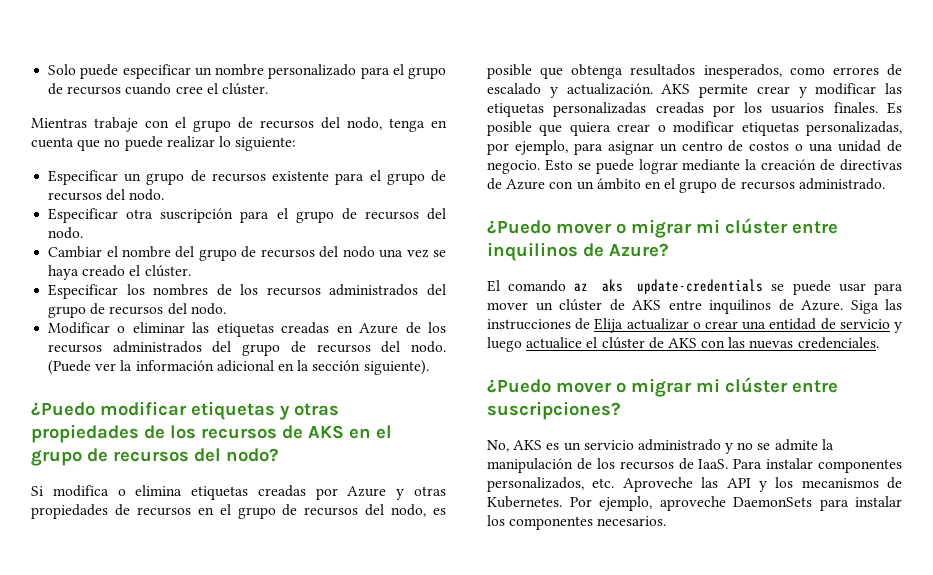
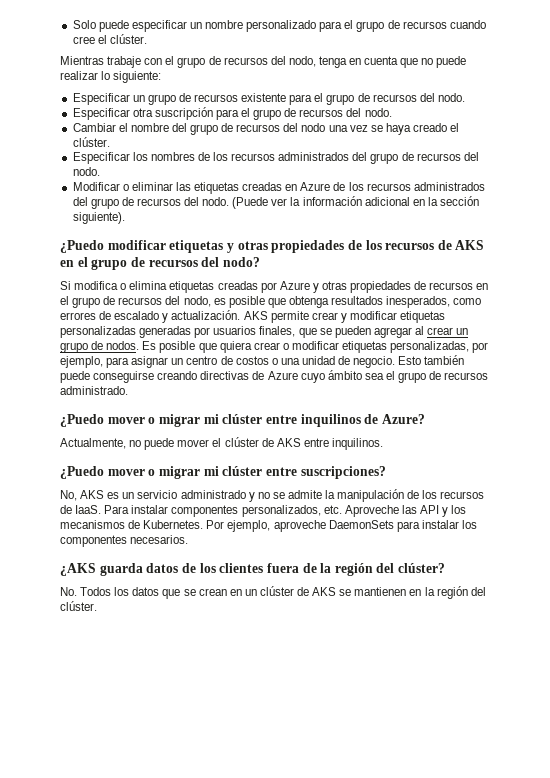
[885,83,902,94] las -> (397, 315) none
[655,102,878,117] creadas por los usuarios finales. -> [139,326,469,338] [60,341,140,353] generadas por usuarios finales, que se pueden agregar al crear un grupo de nodos.
[577,159,902,174] [487,178,661,190] se puede lograr mediante la creación de directivas de Azure con un ámbito en -> [424,355,465,365] [60,370,384,383] también puede conseguirse creando directivas de Azure cuyo ámbito sea
[487,279,903,295] [487,299,902,314] [487,318,902,333] [487,337,879,352] El comando az aks update-credentials se puede usar para mover un clúster de AKS entre inquilinos de Azure. Siga las instrucciones de Elija actualizar o crear una entidad de servicio y luego actualice el clúster de AKS con las nuevas credenciales. -> [60,437,383,450] Actualmente, no puede mover el clúster de AKS entre inquilinos.
(667, 521) none -> [60,563,446,576] [60,586,486,599] [60,601,97,611] // ¿AKS guarda datos de los clientes fuera de la región del clúster? // No. Todos los datos que se crean en un clúster de AKS se mantienen en la región del clúster.

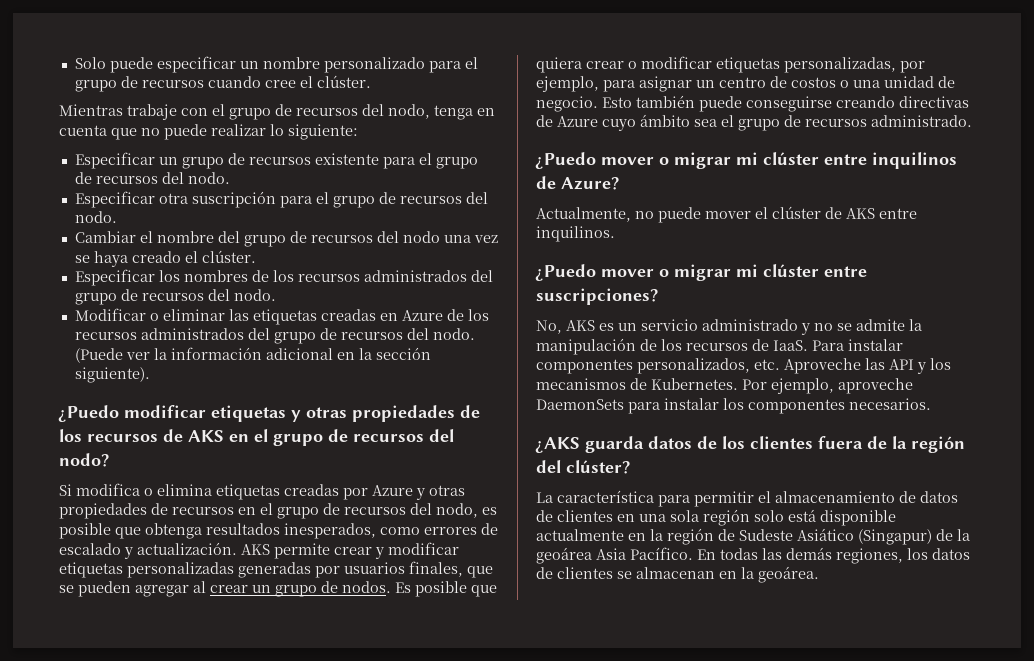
[60,586,486,599] [60,601,97,611] No. Todos los datos que se crean en un clúster de AKS se mantienen en la región del clúster. -> [536,490,958,507] [536,509,896,526] [536,528,970,545] [536,547,970,564] [536,566,819,583] La característica para permitir el almacenamiento de datos de clientes en una sola región solo está disponible actualmente en la región de Sudeste Asiático (Singapur) de la geoárea Asia Pacífico. En todas las demás regiones, los datos de clientes se almacenan en la geoárea.

